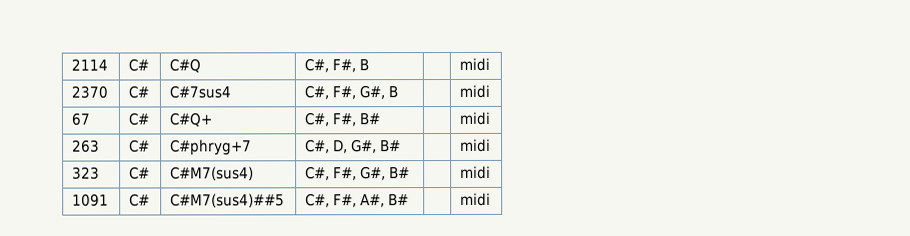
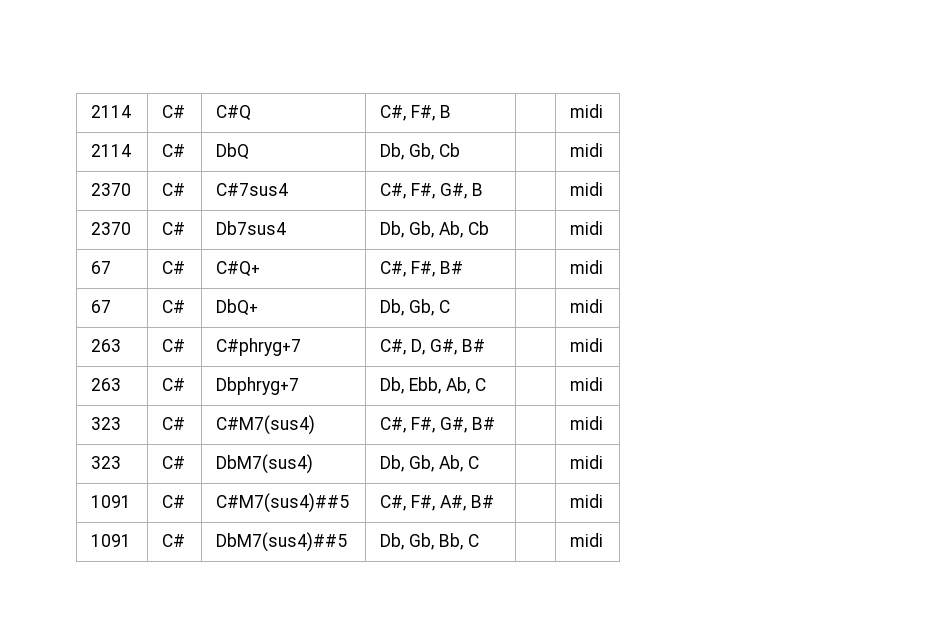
(491, 64) none -> [91,144,132,157] [162,144,186,157] [216,143,250,160] [380,143,461,160] [570,143,604,157] // 2114 | C# | DbQ | Db, Gb, Cb | | midi
(491, 91) none -> [91,222,132,235] [162,222,186,235] [216,221,287,235] [380,221,490,238] [570,221,604,235] // 2370 | C# | Db7sus4 | Db, Gb, Ab, Cb | | midi
(492, 118) none -> [91,300,112,313] [162,300,186,313] [216,299,259,316] [380,299,451,316] [570,299,604,313] // 67 | C# | DbQ+ | Db, Gb, C | | midi
(492, 145) none -> [91,378,122,391] [162,378,186,391] [216,377,300,395] [380,377,487,394] [570,377,604,391] // 263 | C# | Dbphryg+7 | Db, Ebb, Ab, C | | midi
(492, 172) none -> [91,456,122,469] [162,456,186,469] [216,454,314,474] [380,455,480,472] [570,455,604,469] // 323 | C# | DbM7(sus4) | Db, Gb, Ab, C | | midi
(492, 199) none -> [91,534,132,547] [162,534,186,547] [216,532,348,552] [380,533,480,550] [570,533,604,547] // 1091 | C# | DbM7(sus4)##5 | Db, Gb, Bb, C | | midi

